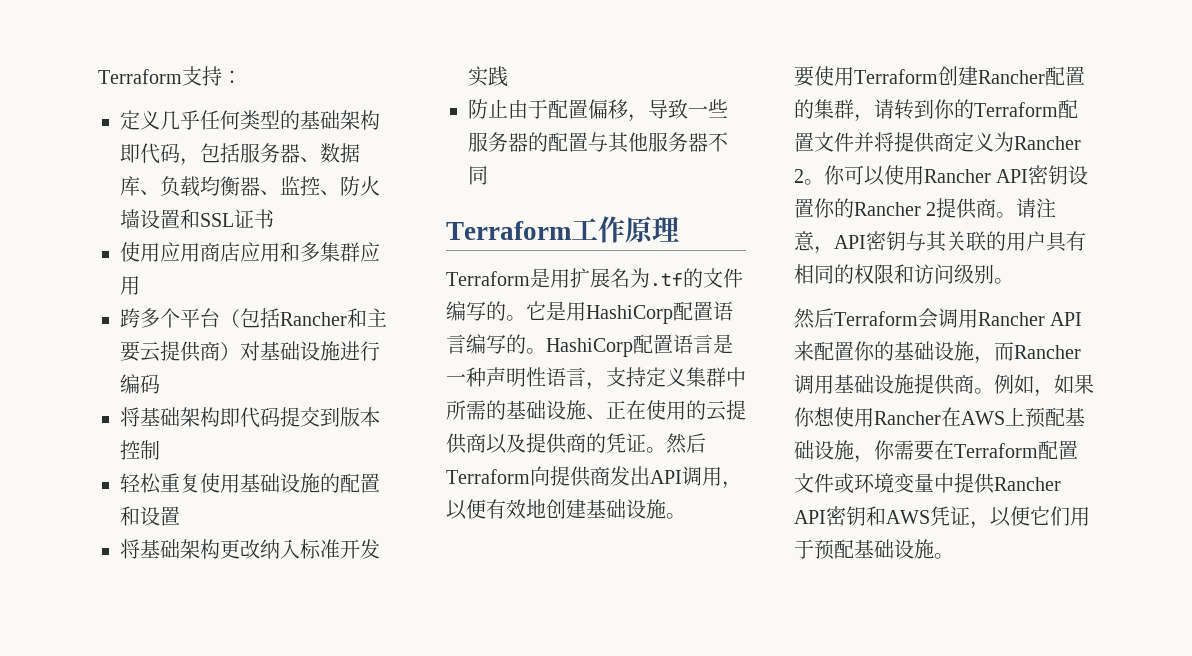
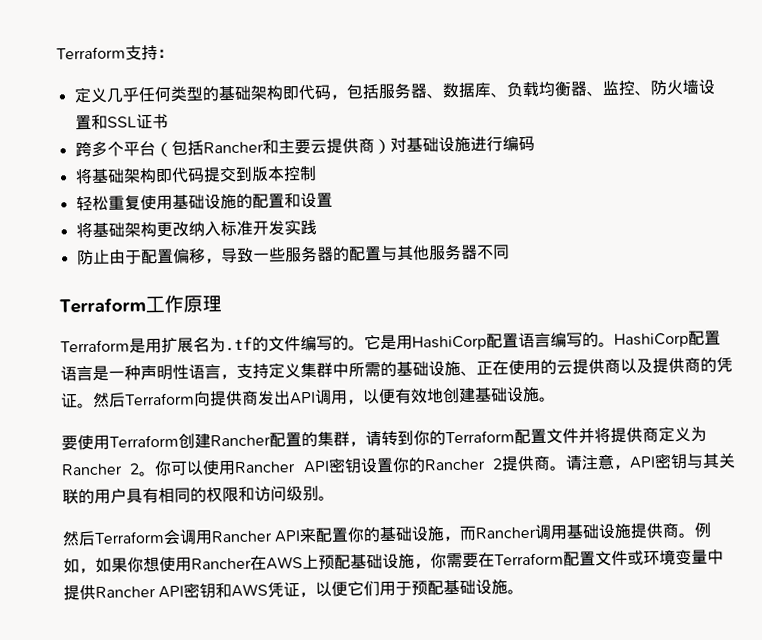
[120,242,380,262] [120,276,140,295] // 使用应用商店应用和多集群应用 -> (169, 121) none

